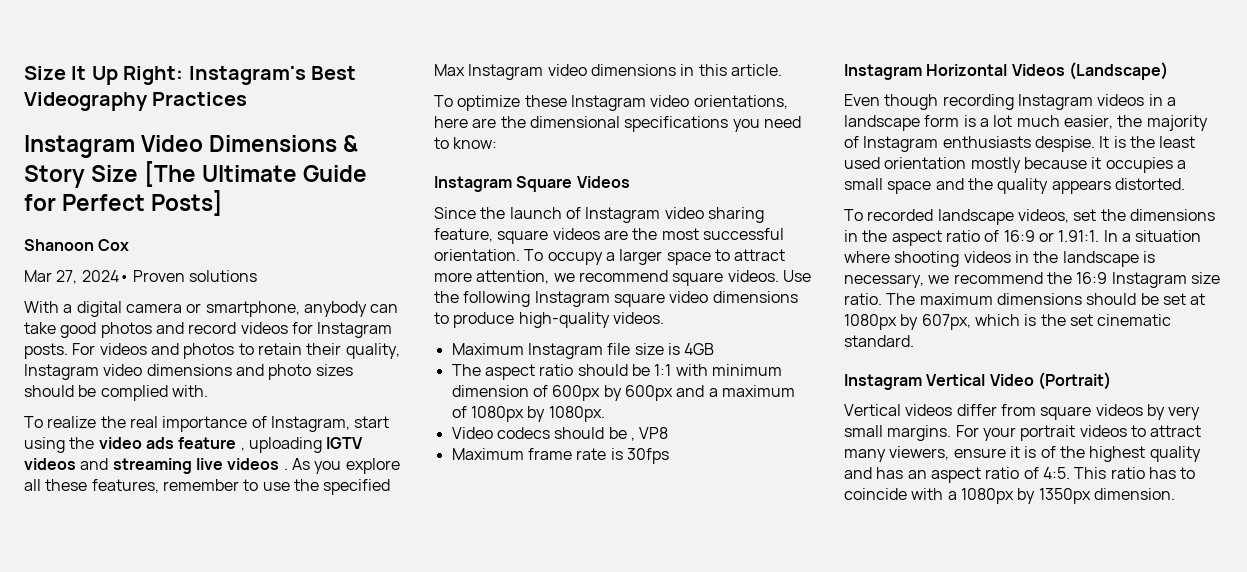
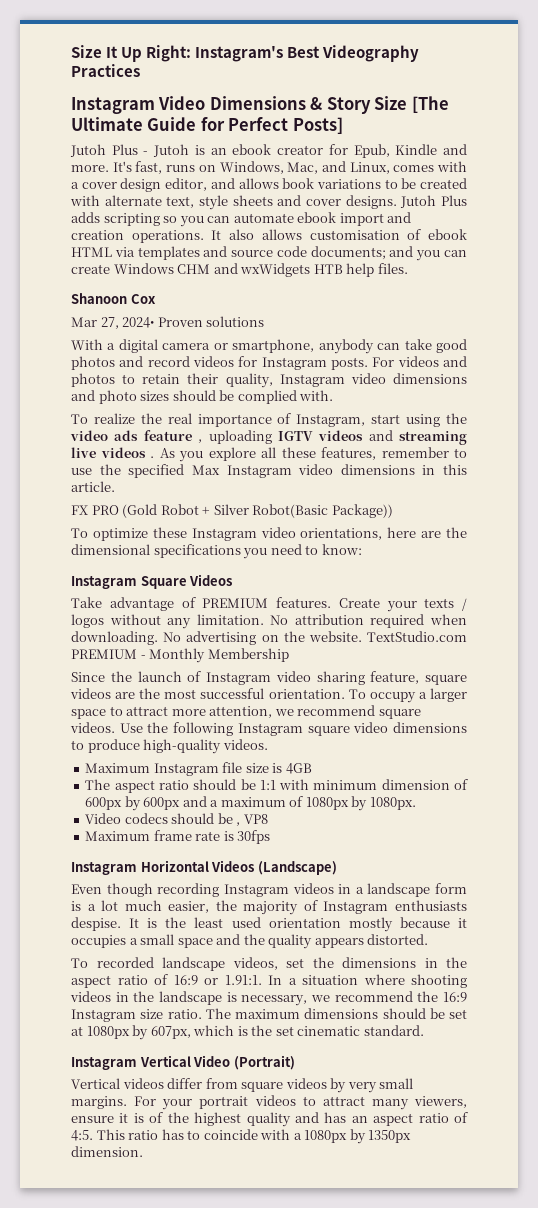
(224, 203) none -> [70,144,467,158] [71,161,467,174] [71,178,467,192] [70,195,468,210] [71,212,412,227] [71,229,468,243] [71,246,467,261] [71,263,408,277] // Jutoh Plus - Jutoh is an ebook creator for Epub, Kindle and more. It's fast, runs on Windows, Mac, and Linux, comes with a cover design editor, and allows book variations to be created with alternate text, style sheets and cover designs. Jutoh Plus adds scripting so you can automate ebook import and creation operations. It also allows customisation of ebook HTML via templates and source code documents; and you can create Windows CHM and wxWidgets HTB help files.
(782, 70) none -> [71,504,393,518] // FX PRO (Gold Robot + Silver Robot(Basic Package))
(630, 182) none -> [71,597,467,612] [71,614,467,629] [71,631,467,645] [71,648,289,663] // Take advantage of PREMIUM features. Create your texts / logos without any limitation. No attribution required when downloading. No advertising on the website. TextStudio.com PREMIUM - Monthly Membership

